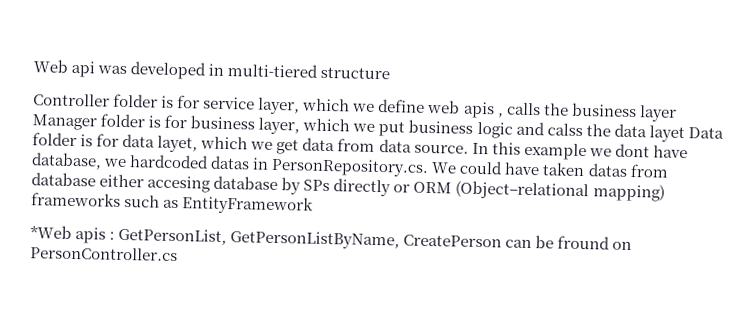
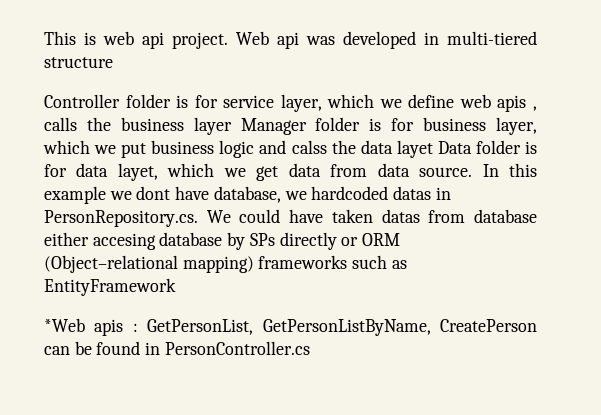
(33, 66) none -> [44,31,228,49] This is web api project.
[557,235,633,251] fround on -> [96,341,161,355] found in

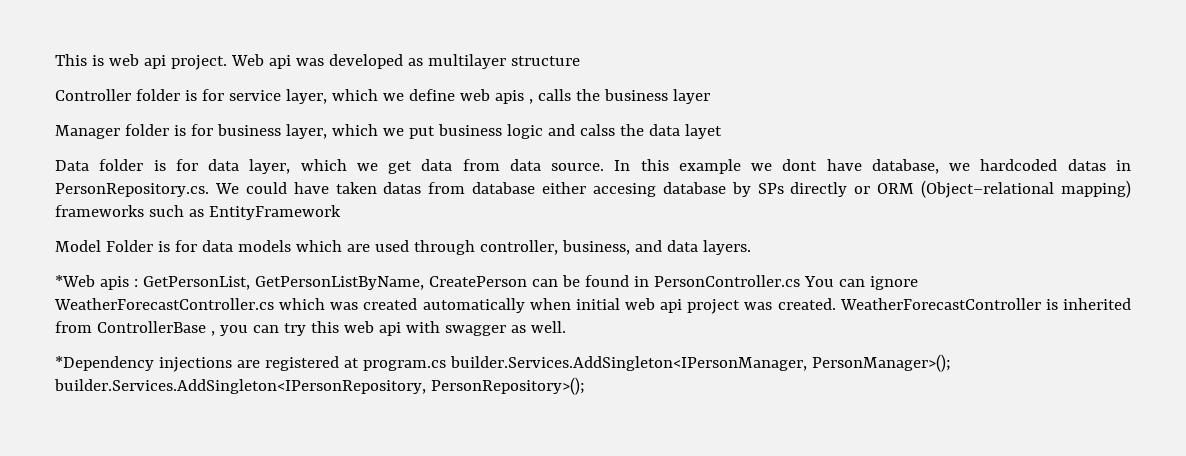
[424,31,537,45] in multi-tiered -> [407,54,506,69] as multilayer
(232, 126) none -> (710, 96) //
(433, 149) none -> (722, 131) //
[117,163,158,181] layet, -> [249,159,291,174] layer,
(176, 287) none -> [55,240,751,255] // Model Folder is for data models which are used through controller, business, and data layers.
(310, 348) none -> [803,276,918,290] [54,298,1131,314] [55,321,566,336] [55,354,951,372] [54,377,585,395] You can ignore WeatherForecastController.cs which was created automatically when initial web api project was created. WeatherForecastController is inherited from ControllerBase , you can try this web api with swagger as well. // *Dependency injections are registered at program.cs builder.Services.AddSingleton<IPersonManager, PersonManager>(); builder.Services.AddSingleton<IPersonRepository, PersonRepository>();

